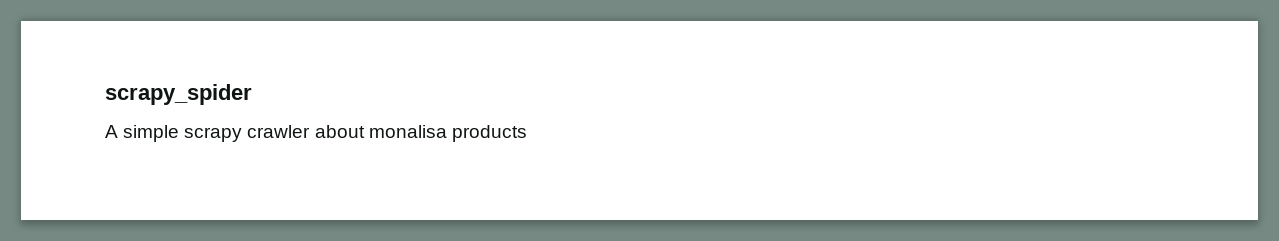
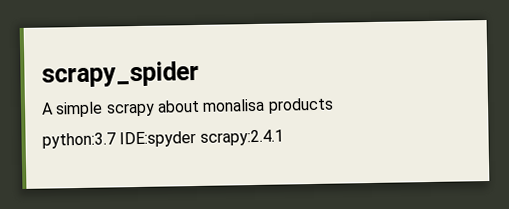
[247,125,311,138] crawler -> (155, 109) none
(527, 133) none -> [42,129,284,149] // python:3.7 IDE:spyder scrapy:2.4.1

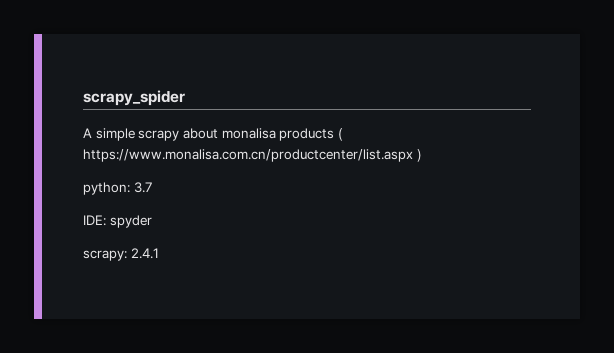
[42,129,284,149] // python:3.7 IDE:spyder scrapy:2.4.1 -> [337,128,343,141] [83,149,422,162] [83,182,152,195] [83,215,152,228] [83,248,159,261] ( https://www.monalisa.com.cn/productcenter/list.aspx ) // python: 3.7 // IDE: spyder // scrapy: 2.4.1

